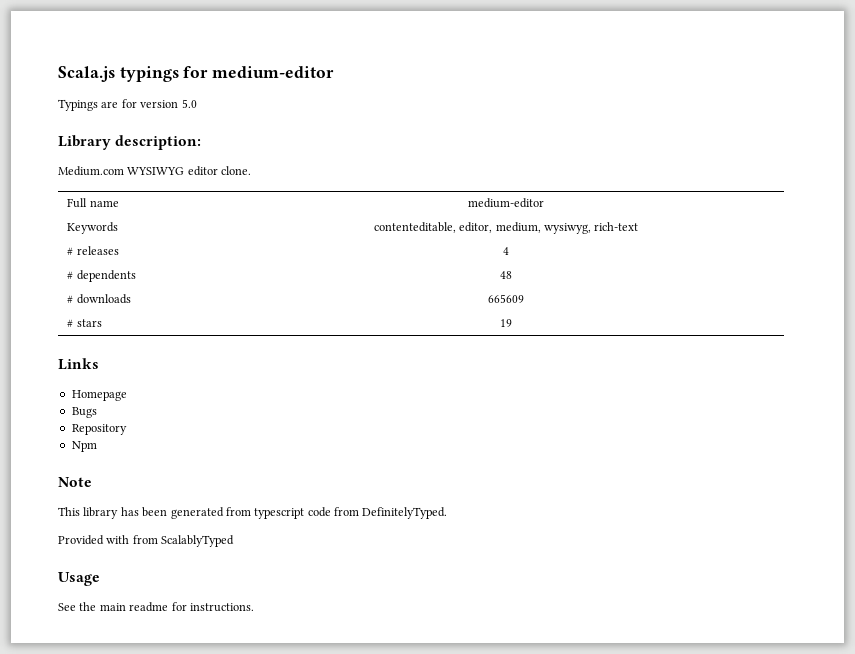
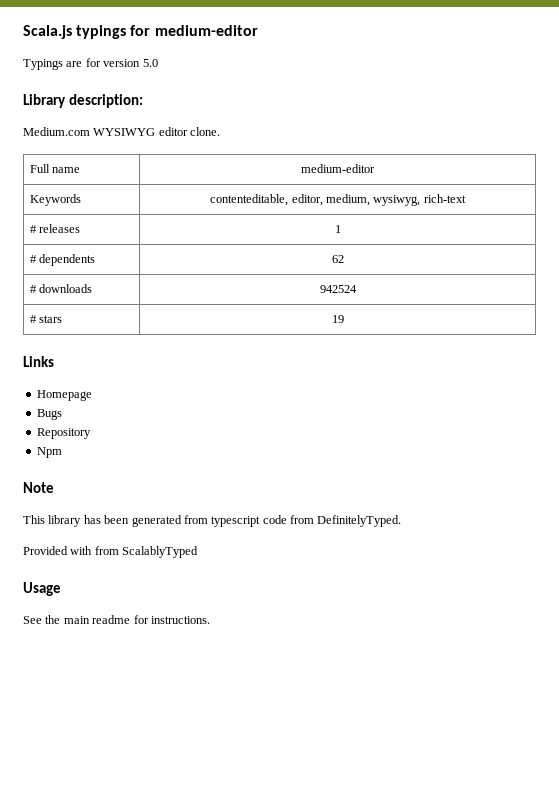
[503,247,509,255] 4 -> [334,225,341,233] 1
[500,271,512,279] 48 -> [331,255,344,263] 62
[488,294,524,303] 665609 -> [319,285,357,293] 942524

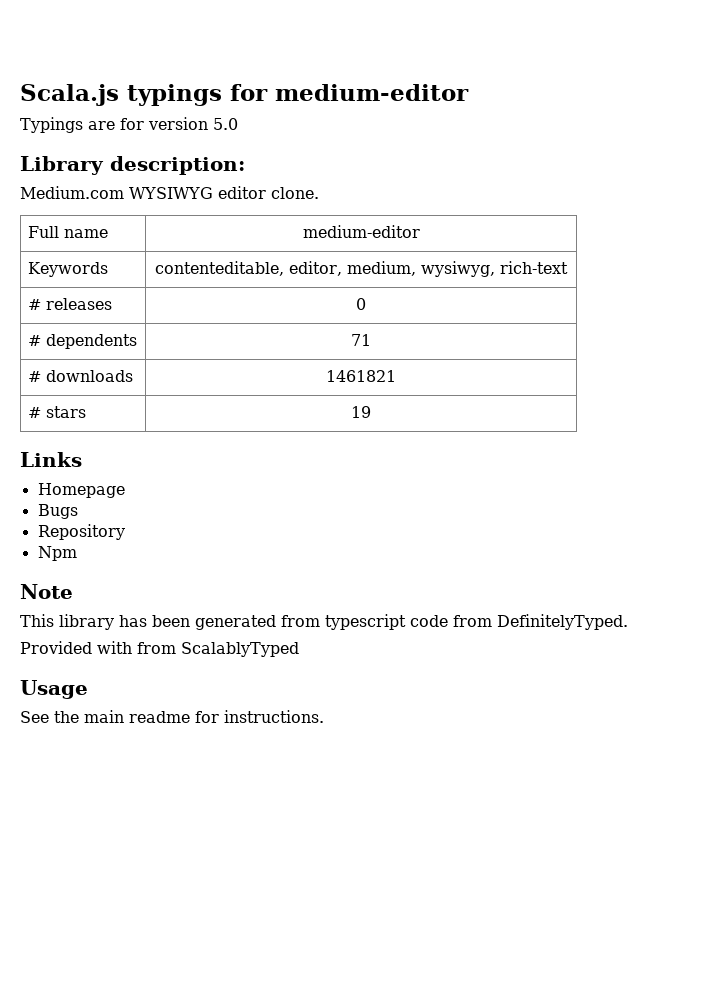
[334,225,341,233] 1 -> [356,298,366,310] 0
[331,255,344,263] 62 -> [351,334,371,346] 71
[319,285,357,293] 942524 -> [326,370,396,382] 1461821

